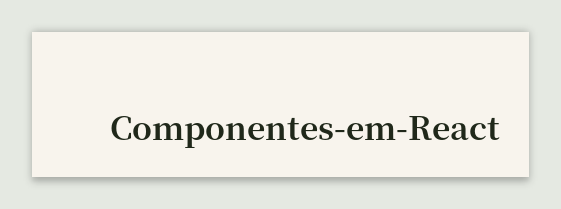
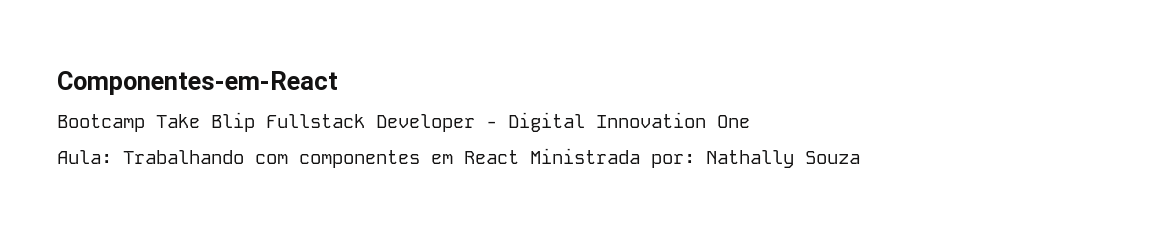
(500, 132) none -> [57,112,750,132] [57,148,860,168] // Bootcamp Take Blip Fullstack Developer - Digital Innovation One // Aula: Trabalhando com componentes em React Ministrada por: Nathally Souza

